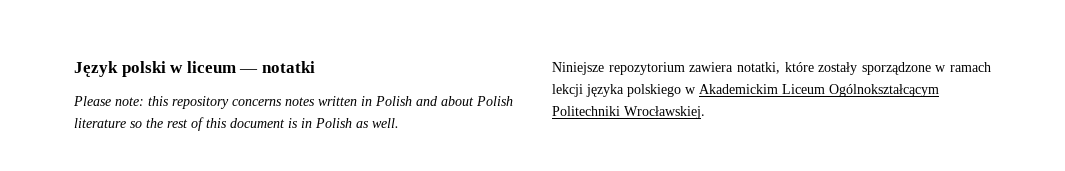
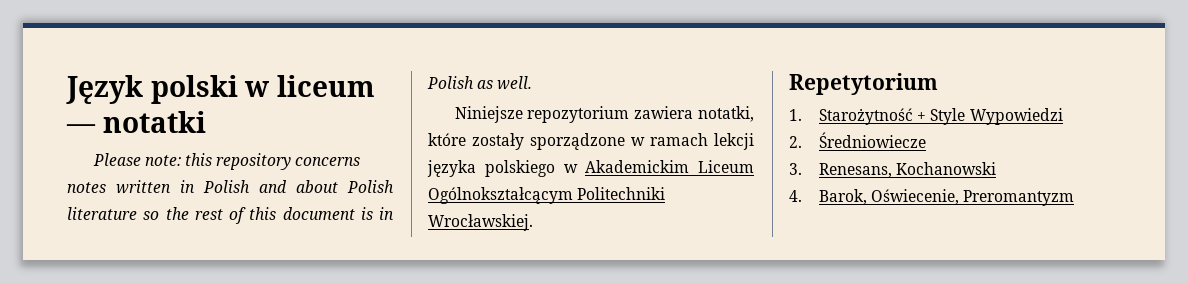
(705, 112) none -> [789,73,938,95] [789,108,1063,125] [789,132,927,148] [789,162,997,178] [789,189,1075,206] // Repetytorium // 1. Starożytność + Style Wypowiedzi // 2. Średniowiecze // 3. Renesans, Kochanowski // 4. Barok, Oświecenie, Preromantyzm

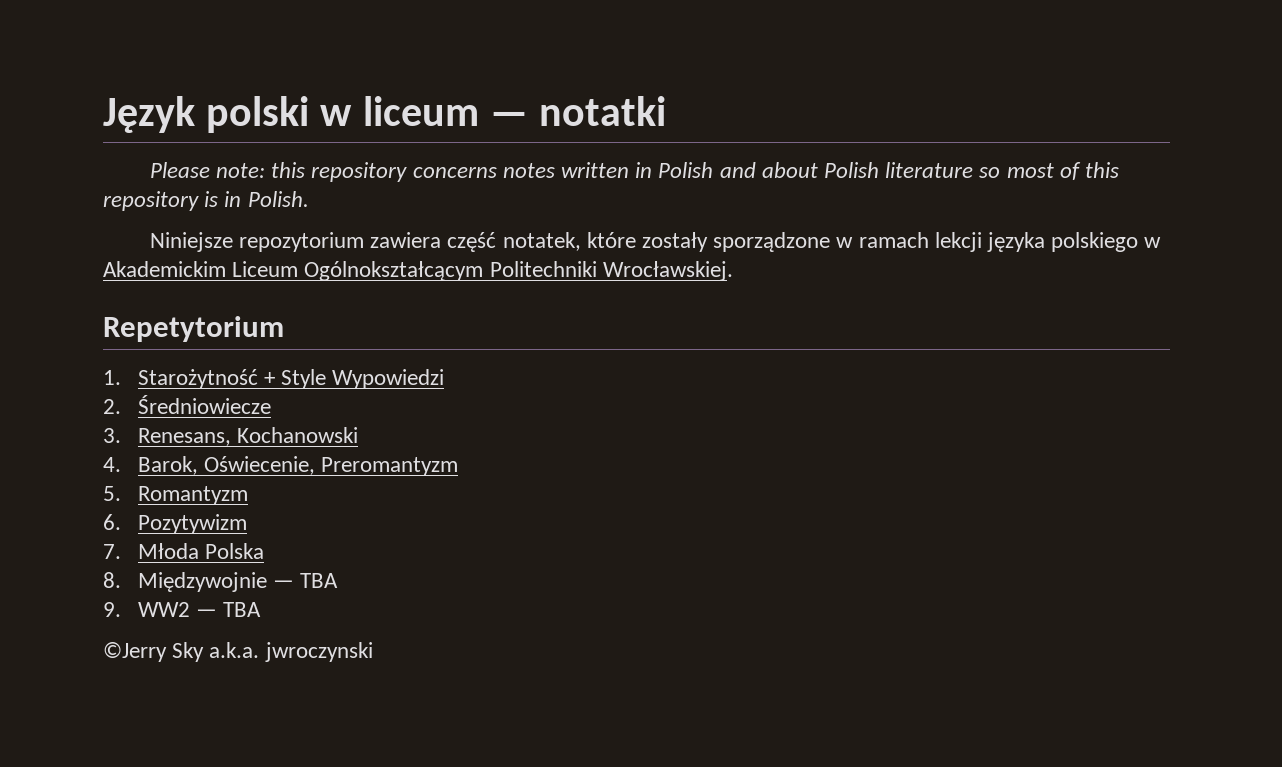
[165,207,223,220] the rest -> [1006,163,1054,178] most
[282,207,355,220] document -> [103,191,199,211] repository
[427,76,533,90] Polish as well. -> [247,191,309,207] Polish.
[698,106,754,122] notatki, -> [447,232,581,252] część notatek,
(1075, 198) none -> [103,486,248,505] [103,514,247,534] [103,543,264,559] [103,572,339,592] [103,602,262,617] [103,642,373,662] // 5. Romantyzm // 6. Pozytywizm // 7. Młoda Polska // 8. Międzywojnie — TBA // 9. WW2 — TBA // ©Jerry Sky a.k.a. jwroczynski

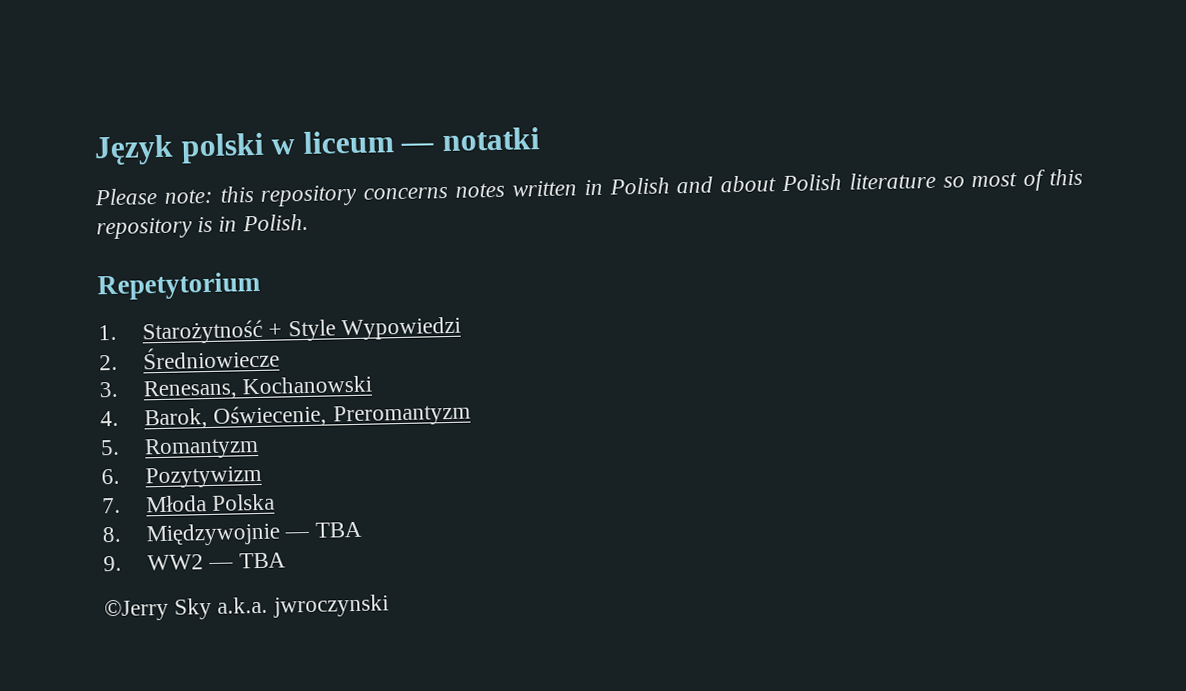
[149,232,1162,252] [103,261,733,281] // Niniejsze repozytorium zawiera część notatek, które zostały sporządzone w ramach lekcji języka polskiego w Akademickim Liceum Ogólnokształcącym Politechniki Wrocławskiej. -> (309, 222) none

